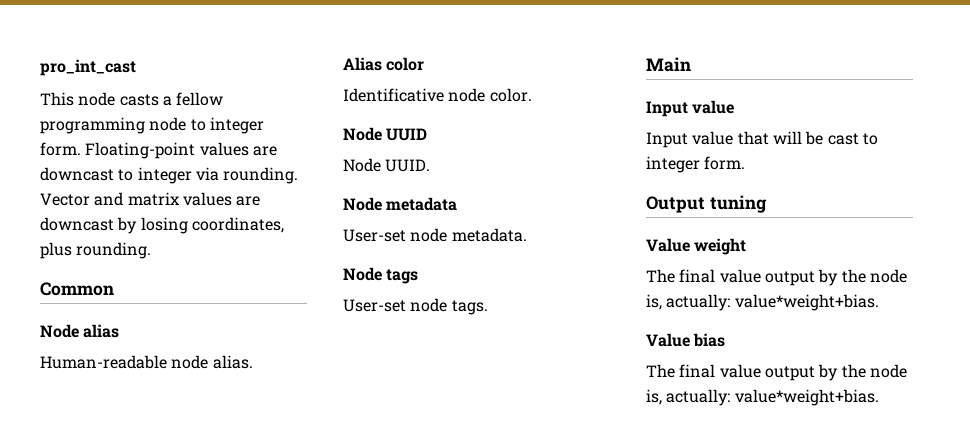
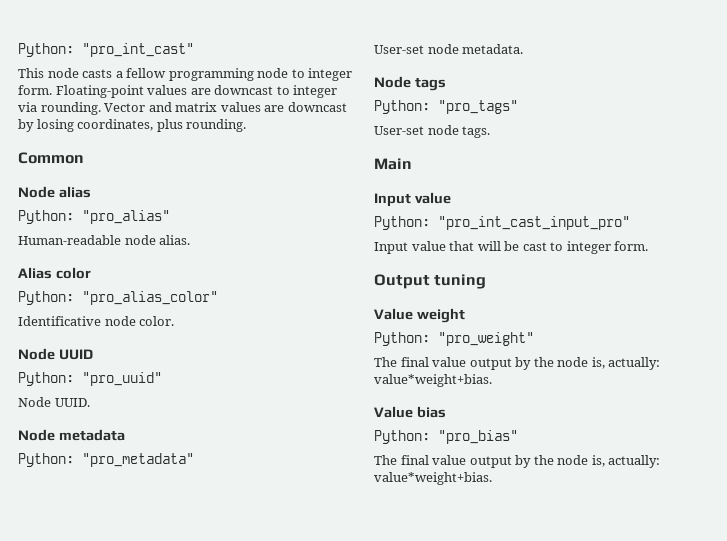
[40,59,136,76] pro_int_cast -> [18,43,194,57] Python: "pro_int_cast"
(120, 331) none -> [18,210,170,224] // Python: "pro_alias"
(425, 64) none -> [18,291,218,305] // Python: "pro_alias_color"
(428, 134) none -> [18,372,162,386] // Python: "pro_uuid"
(458, 204) none -> [18,453,194,467] // Python: "pro_metadata"
(419, 276) none -> [374,100,518,114] // Python: "pro_tags"
(735, 107) none -> [374,216,630,230] // Python: "pro_int_cast_input_pro"
(747, 246) none -> [374,332,534,346] // Python: "pro_weight"
(726, 340) none -> [374,430,518,444] // Python: "pro_bias"

